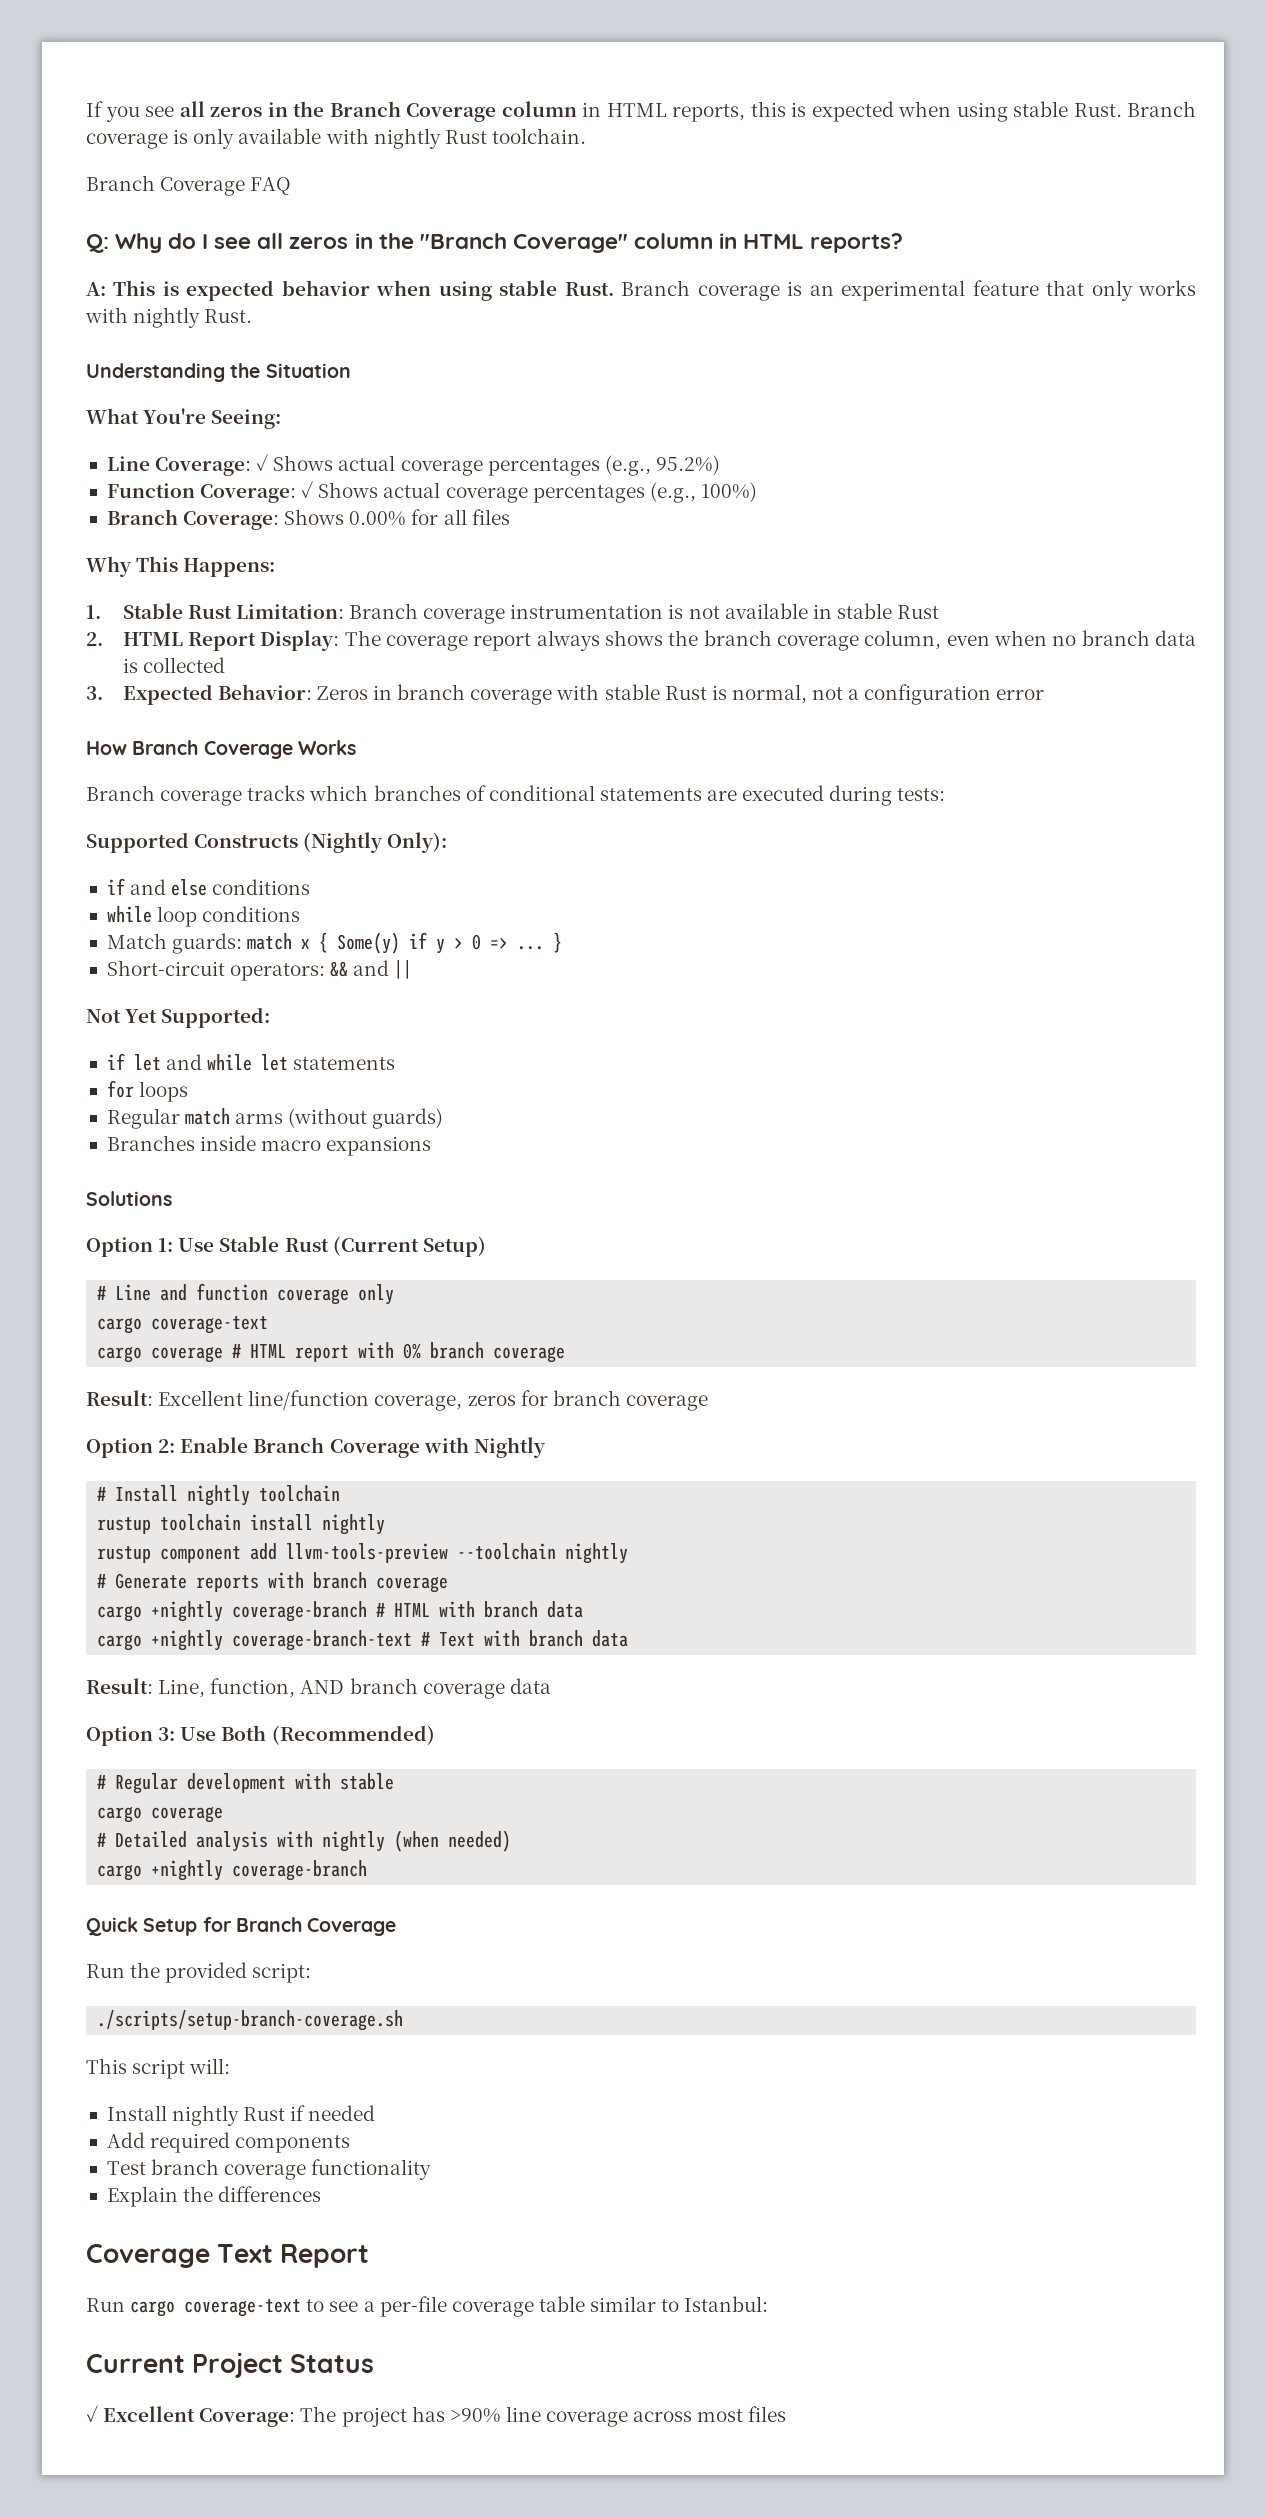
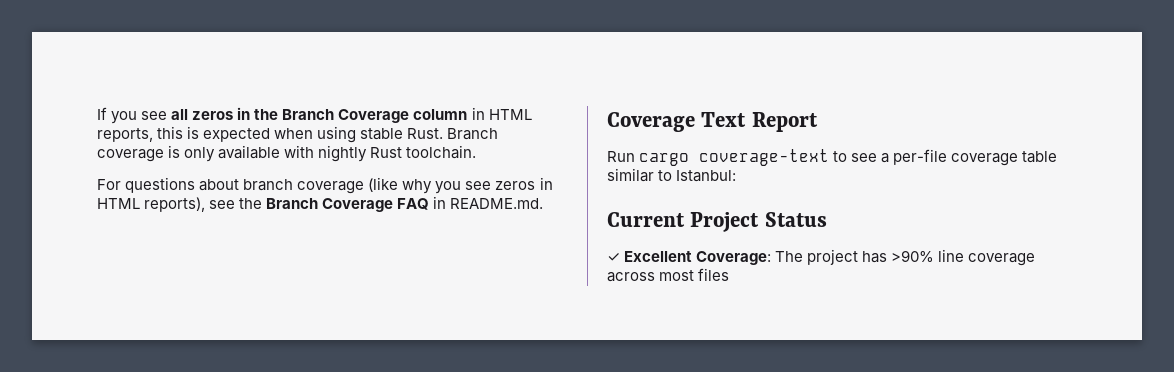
[86,175,292,196] [86,233,904,253] [86,280,1197,301] [85,307,253,328] [86,363,351,382] [86,408,282,429] [106,454,720,476] [106,481,757,503] [106,509,510,530] [86,556,276,577] [86,603,940,624] [86,630,1197,651] [122,657,225,673] [86,684,1045,705] [86,740,356,759] [86,785,946,806] [86,832,448,853] [106,878,311,896] [106,906,301,927] [106,932,563,954] [106,960,413,981] [86,1007,271,1028] [106,1053,396,1071] [106,1080,189,1102] [106,1108,444,1129] [106,1135,432,1156] [86,1191,172,1206] [86,1236,486,1257] [97,1283,395,1305] [97,1316,269,1334] [97,1342,566,1363] [86,1390,708,1411] [86,1437,546,1458] [97,1485,341,1506] [97,1514,386,1535] [97,1543,629,1564] [97,1572,449,1593] [97,1601,584,1622] [97,1630,629,1651] [86,1678,551,1699] [86,1725,435,1746] [97,1773,395,1794] [97,1806,224,1823] [97,1830,512,1852] [97,1860,368,1881] [86,1917,397,1936] [86,1962,312,1983] [97,2010,404,2031] [86,2058,231,2079] [106,2105,376,2126] [106,2132,351,2153] [106,2159,432,2180] [106,2186,322,2207] Branch Coverage FAQ // Q: Why do I see all zeros in the "Branch Coverage" column in HTML reports? // A: This is expected behavior when using stable Rust. Branch coverage is an experimental feature that only works with nightly Rust. // Understanding the Situation // What You're Seeing: // Line Coverage: ✓ Shows actual coverage percentages (e.g., 95.2%) // Function Coverage: ✓ Shows actual coverage percentages (e.g., 100%) // Branch Coverage: Shows 0.00% for all files // Why This Happens: // 1. Stable Rust Limitation: Branch coverage instrumentation is not available in stable Rust // 2. HTML Report Display: The coverage report always shows the branch coverage column, even when no branch data is collected // 3. Expected Behavior: Zeros in branch coverage with stable Rust is normal, not a configuration error // How Branch Coverage Works // Branch coverage tracks which branches of conditional statements are executed during tests: // Supported Constructs (Nightly Only): // if and else conditions // while loop conditions // Match guards: match x { Some(y) if y > 0 => ... } // Short-circuit operators: && and || // Not Yet Supported: // if let and while let statements // for loops // Regular match arms (without guards) // Branches inside macro expansions // Solutions // Option 1: Use Stable Rust (Current Setup) // # Line and function coverage only // cargo coverage-text // cargo coverage # HTML report with 0% branch coverage // Result: Excellent line/function coverage, zeros for branch coverage // Option 2: Enable Branch Coverage with Nightly // # Install nightly toolchain // rustup toolchain install nightly // rustup component add llvm-tools-preview --toolchain nightly // # Generate reports with branch coverage // cargo +nightly coverage-branch # HTML with branch data // cargo +nightly coverage-branch-text # Text with branch data // Result: Line, function, AND branch coverage data // Option 3: Use Both (Recommended) // # Regular development with stable // cargo coverage // # Detailed analysis with nightly (when needed) // cargo +nightly coverage-branch // Quick Setup for Branch Coverage // Run the provided script: // ./scripts/setup-branch-coverage.sh // This script will: // Install nightly Rust if needed // Add required components // Test branch coverage functionality // Explain the differences -> [97,177,553,194] [97,196,544,212] For questions about branch coverage (like why you see zeros in HTML reports), see the Branch Coverage FAQ in README.md.

